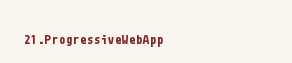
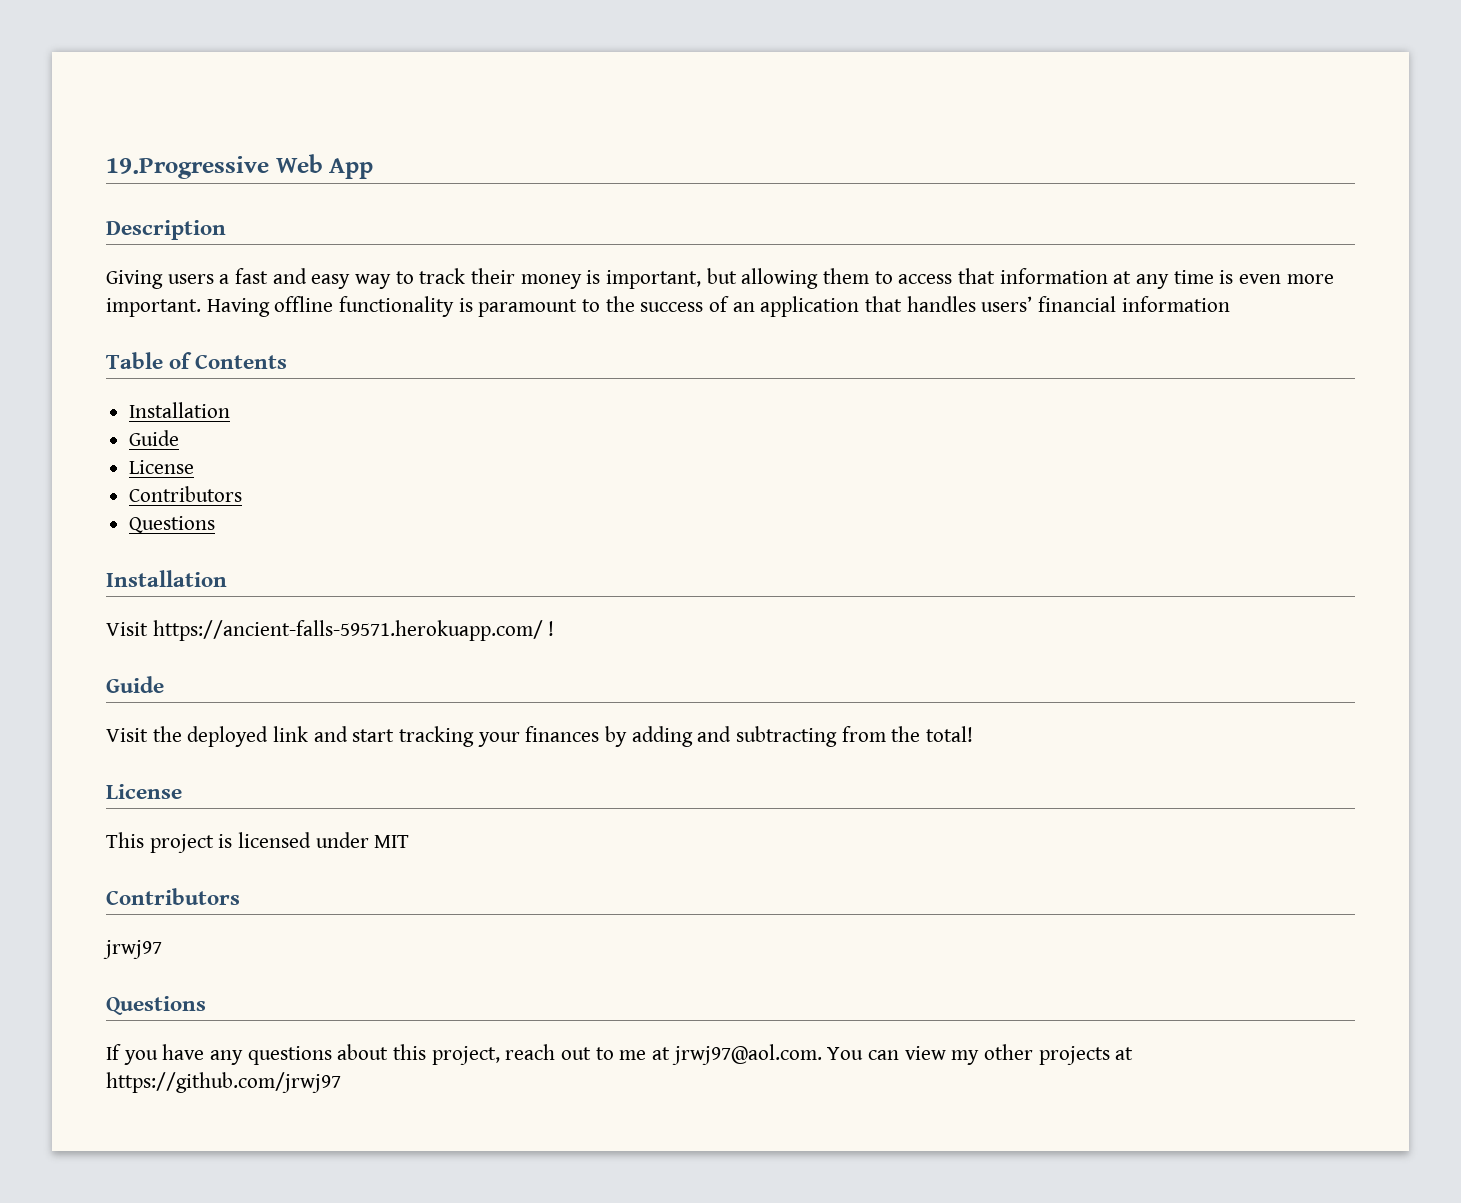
[23,34,163,47] 21.ProgressiveWebApp -> [106,154,374,179] [106,220,226,240] [106,268,1334,289] [106,296,1230,317] [106,352,288,369] [129,402,231,418] [129,430,180,446] [129,460,195,474] [129,486,243,502] [129,516,216,533] [106,570,227,587] [106,620,555,641] [106,676,164,693] [106,726,974,747] [106,784,182,799] [106,832,410,853] [106,888,240,905] [103,940,162,959] [106,996,206,1015] [106,1044,1134,1065] [106,1072,341,1093] 19.Progressive Web App // Description // Giving users a fast and easy way to track their money is important, but allowing them to access that information at any time is even more important. Having offline functionality is paramount to the success of an application that handles users’ financial information // Table of Contents // Installation // Guide // License // Contributors // Questions // Installation // Visit https://ancient-falls-59571.herokuapp.com/ ! // Guide // Visit the deployed link and start tracking your finances by adding and subtracting from the total! // License // This project is licensed under MIT // Contributors // jrwj97 // Questions // If you have any questions about this project, reach out to me at jrwj97@aol.com. You can view my other projects at https://github.com/jrwj97

